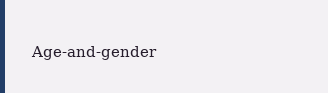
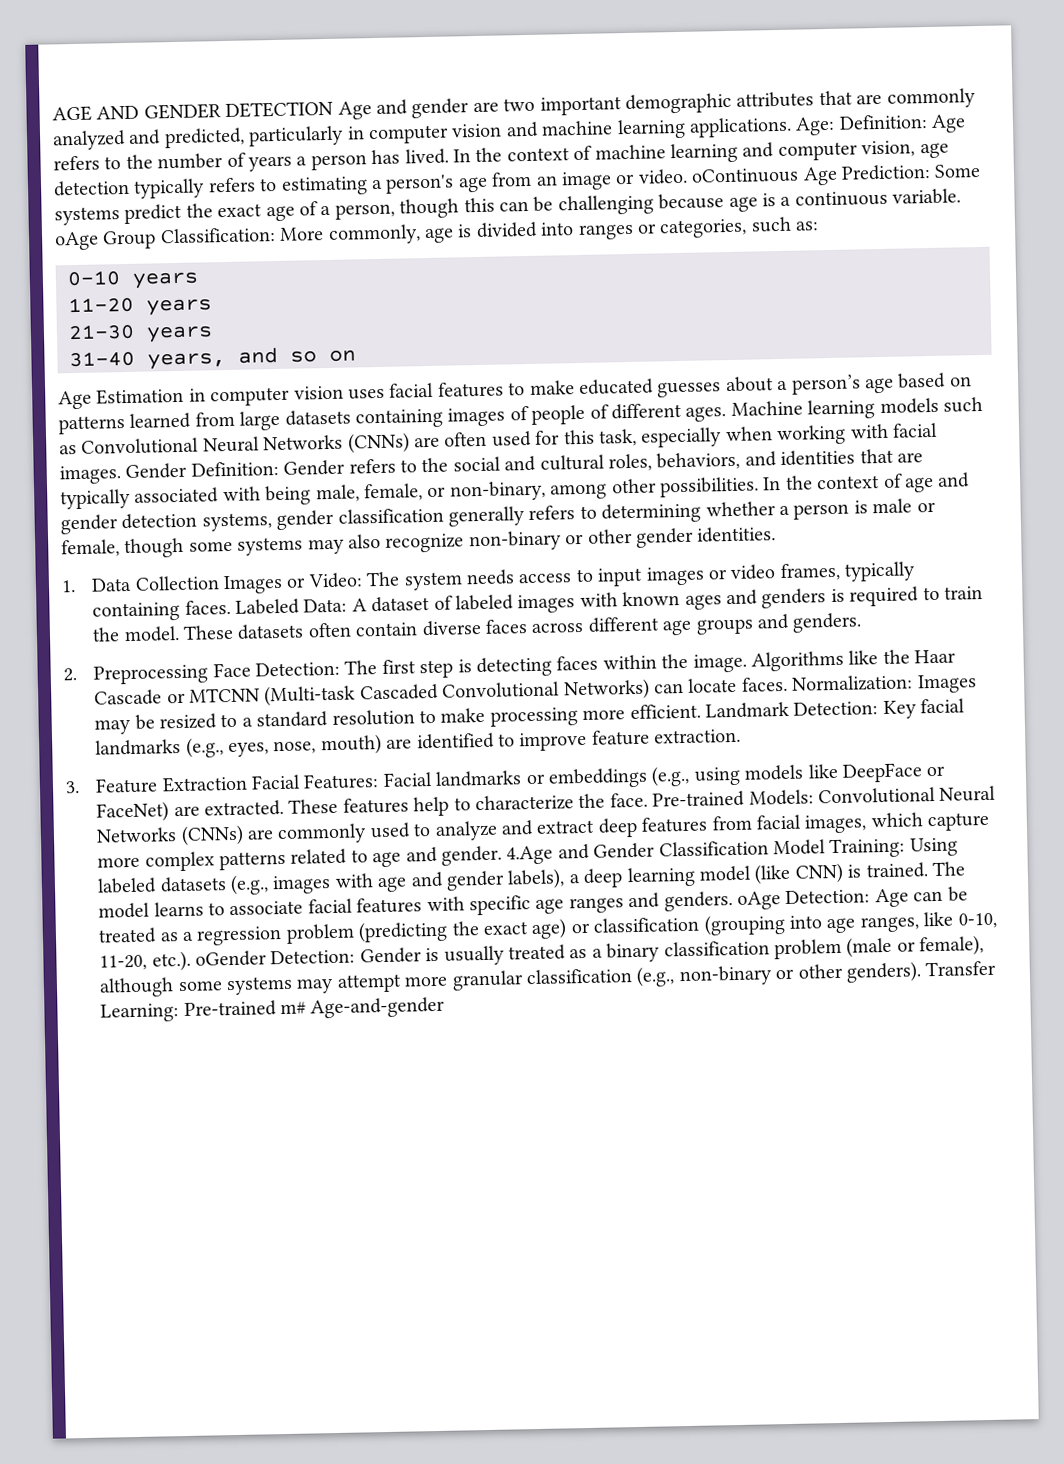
(31, 53) none -> [52,88,976,122] [52,114,967,151] [53,140,949,172] [53,163,982,199] [54,188,962,226] [54,216,820,251] [67,270,199,289] [68,296,212,316] [68,323,213,343] [69,346,356,370] [58,372,972,410] [58,396,983,435] [59,422,938,455] [59,448,923,485] [60,472,971,510] [60,498,936,535] [61,526,777,559] [61,561,917,595] [92,586,983,622] [92,612,863,643] [63,649,957,685] [94,674,977,707] [94,698,966,735] [95,728,742,758] [65,762,946,794] [96,785,997,823] [96,811,991,847] [97,837,958,872] [97,861,965,896] [98,886,968,919] [98,911,997,946] [99,935,985,972] [99,960,997,998] [100,1000,306,1023] AGE AND GENDER DETECTION Age and gender are two important demographic attributes that are commonly analyzed and predicted, particularly in computer vision and machine learning applications. Age: Definition: Age refers to the number of years a person has lived. In the context of machine learning and computer vision, age detection typically refers to estimating a person's age from an image or video. oContinuous Age Prediction: Some systems predict the exact age of a person, though this can be challenging because age is a continuous variable. oAge Group Classification: More commonly, age is divided into ranges or categories, such as: // 0-10 years // 11-20 years // 21-30 years // 31-40 years, and so on // Age Estimation in computer vision uses facial features to make educated guesses about a person’s age based on patterns learned from large datasets containing images of people of different ages. Machine learning models such as Convolutional Neural Networks (CNNs) are often used for this task, especially when working with facial images. Gender Definition: Gender refers to the social and cultural roles, behaviors, and identities that are typically associated with being male, female, or non-binary, among other possibilities. In the context of age and gender detection systems, gender classification generally refers to determining whether a person is male or female, though some systems may also recognize non-binary or other gender identities. // 1. Data Collection Images or Video: The system needs access to input images or video frames, typically containing faces. Labeled Data: A dataset of labeled images with known ages and genders is required to train the model. These datasets often contain diverse faces across different age groups and genders. // 2. Preprocessing Face Detection: The first step is detecting faces within the image. Algorithms like the Haar Cascade or MTCNN (Multi-task Cascaded Convolutional Networks) can locate faces. Normalization: Images may be resized to a standard resolution to make processing more efficient. Landmark Detection: Key facial landmarks (e.g., eyes, nose, mouth) are identified to improve feature extraction. // 3. Feature Extraction Facial Features: Facial landmarks or embeddings (e.g., using models like DeepFace or FaceNet) are extracted. These features help to characterize the face. Pre-trained Models: Convolutional Neural Networks (CNNs) are commonly used to analyze and extract deep features from facial images, which capture more complex patterns related to age and gender. 4.Age and Gender Classification Model Training: Using labeled datasets (e.g., images with age and gender labels), a deep learning model (like CNN) is trained. The model learns to associate facial features with specific age ranges and genders. oAge Detection: Age can be treated as a regression problem (predicting the exact age) or classification (grouping into age ranges, like 0-10, 11-20, etc.). oGender Detection: Gender is usually treated as a binary classification problem (male or female), although some systems may attempt more granular classification (e.g., non-binary or other genders). Transfer Learning: Pre-trained m#

